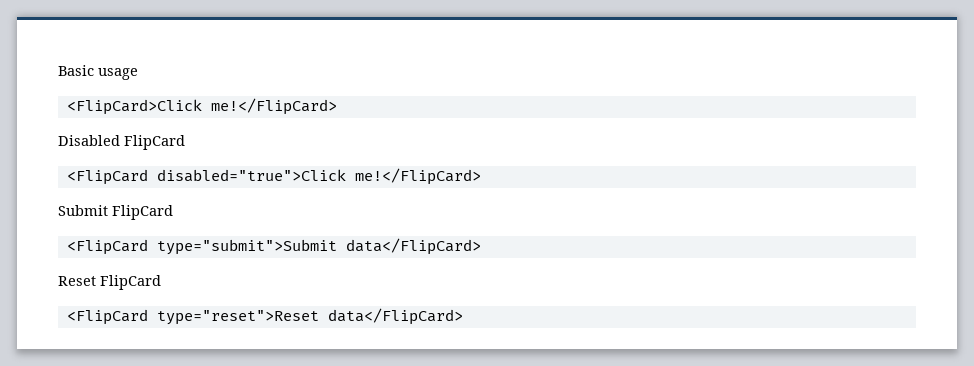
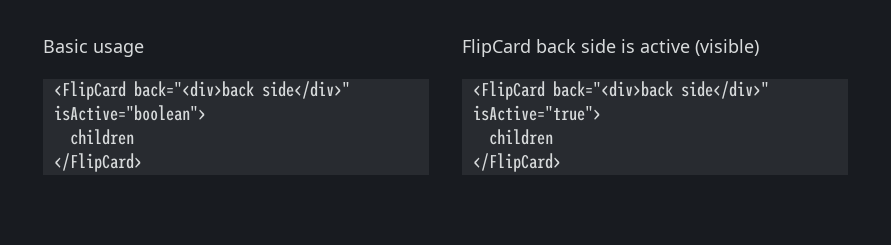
[66,98,337,115] [58,135,185,150] [66,168,481,185] [58,205,173,220] [66,238,481,255] [58,275,161,290] [66,308,463,325] <FlipCard>Click me!</FlipCard> // Disabled FlipCard // <FlipCard disabled="true">Click me!</FlipCard> // Submit FlipCard // <FlipCard type="submit">Submit data</FlipCard> // Reset FlipCard // <FlipCard type="reset">Reset data</FlipCard> -> [53,81,350,100] [53,105,206,121] [69,129,134,145] [53,153,142,172] [462,39,759,57] [472,81,769,100] [472,105,601,121] [488,129,553,145] [472,153,561,172] <FlipCard back="<div>back side</div>" isActive="boolean"> // children // </FlipCard> // FlipCard back side is active (visible) // <FlipCard back="<div>back side</div>" isActive="true"> // children // </FlipCard>

